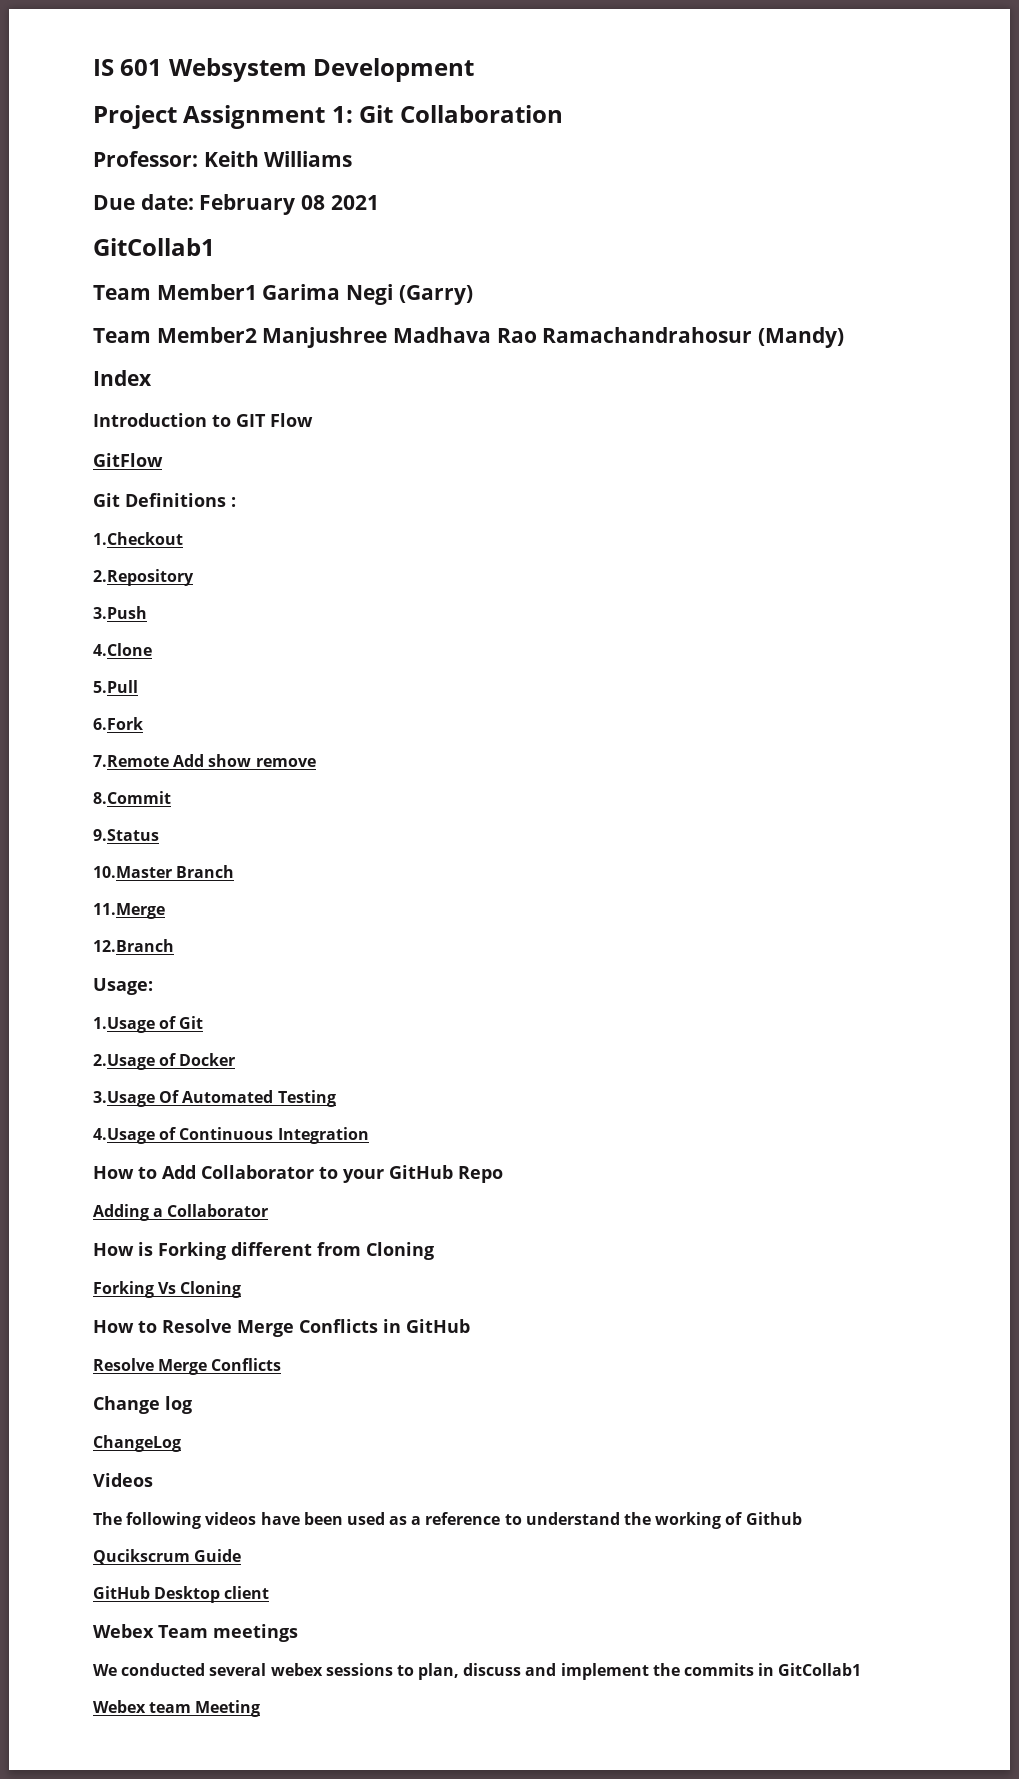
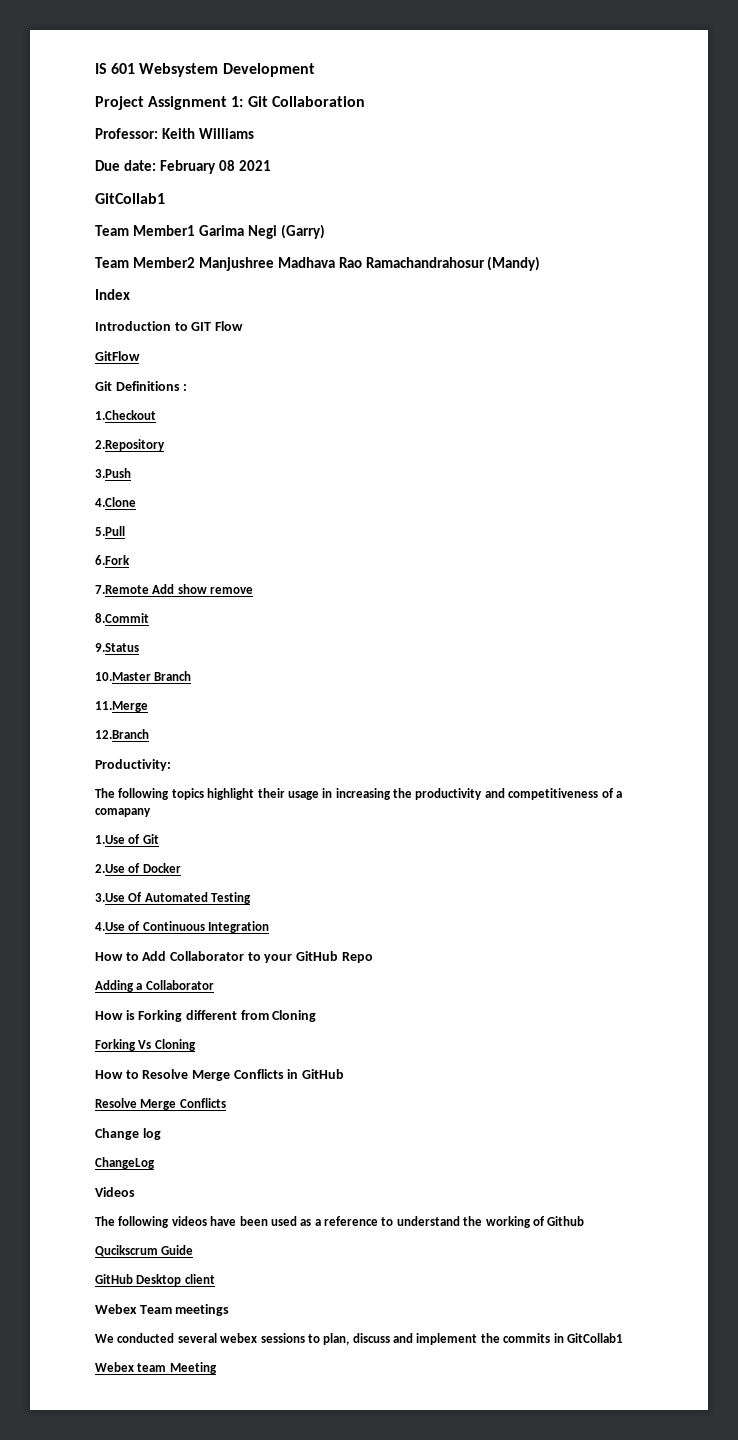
[93,978,153,995] [93,1017,155,1033] Usage: // 1.Usage -> [95,759,171,771] [95,788,622,800] [95,808,151,817] [95,835,125,844] Productivity: // The following topics highlight their usage in increasing the productivity and competitiveness of a comapany // 1.Use
[93,1054,155,1070] 2.Usage -> [95,864,125,873] 2.Use
[93,1091,155,1107] 3.Usage -> [95,893,125,902] 3.Use
[93,1128,155,1144] 4.Usage -> [95,922,125,931] 4.Use

